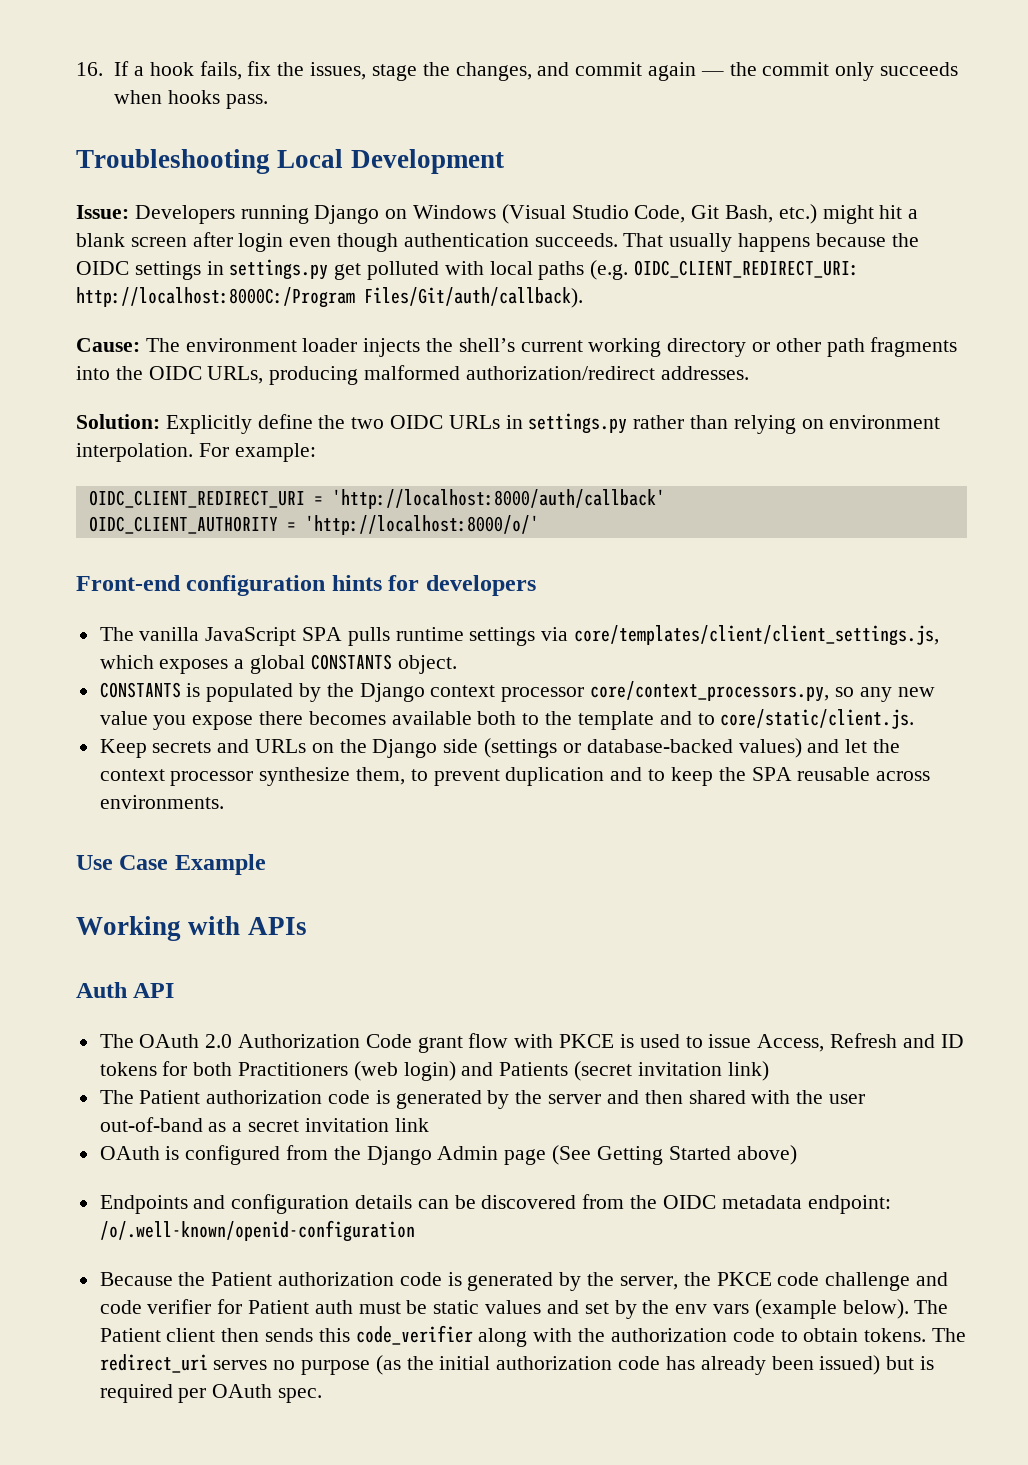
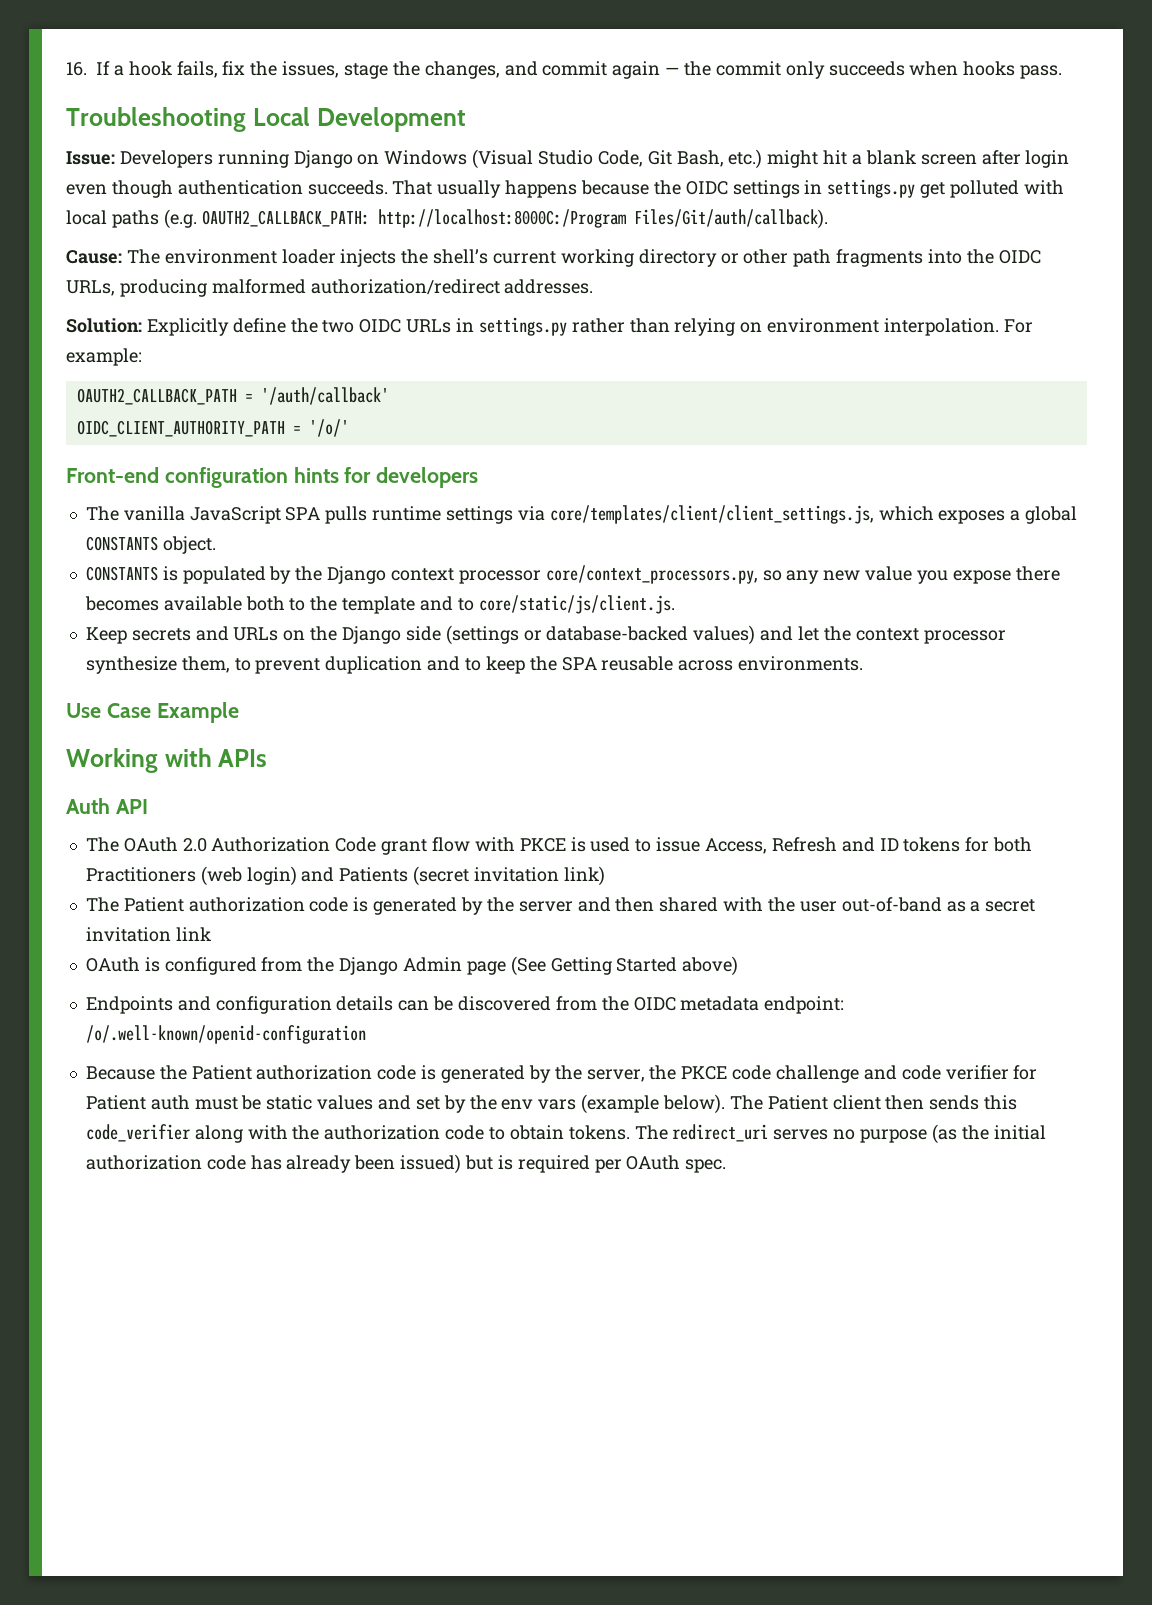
[634,260,860,278] OIDC_CLIENT_REDIRECT_URI: -> [201,210,370,227] OAUTH2_CALLBACK_PATH:
[88,489,665,509] [88,515,539,535] OIDC_CLIENT_REDIRECT_URI = 'http://localhost:8000/auth/callback' // OIDC_CLIENT_AUTHORITY = 'http://localhost:8000/o/' -> [76,387,389,405] [76,419,349,437] OAUTH2_CALLBACK_PATH = '/auth/callback' // OIDC_CLIENT_AUTHORITY_PATH = '/o/'
[720,709,915,729] core/static/client.js. -> [478,595,675,614] core/static/js/client.js.

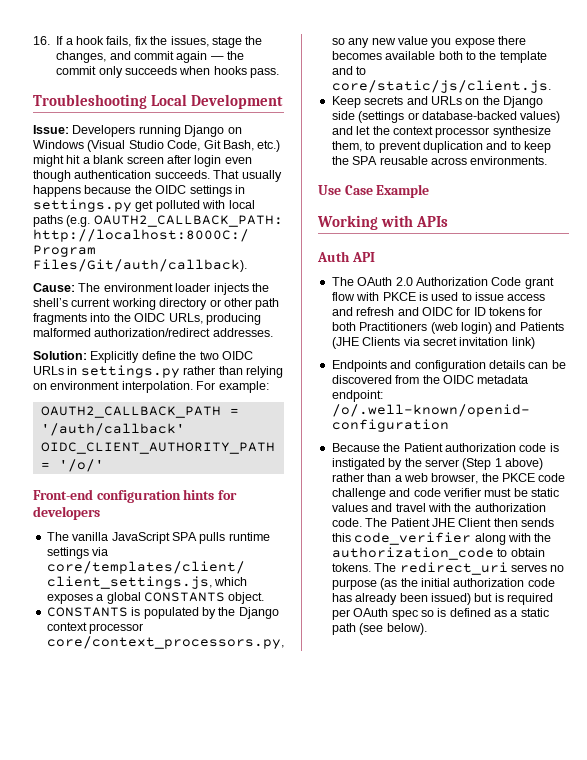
[704,837,875,854] Access, Refresh and -> [507,294,546,301] [331,307,471,316] access and refresh and OIDC for
[413,866,605,886] [85,897,1036,915] [85,927,211,942] [85,956,739,976] (secret invitation link) // The Patient authorization code is generated by the server and then shared with the user out-of-band as a secret invitation link // OAuth is configured from the Django Admin page (See Getting Started above) -> [331,337,535,349] (JHE Clients via secret invitation link)
[440,1065,645,1083] generated by the server, -> [331,458,543,470] [331,473,479,484] instigated by the server (Step 1 above) rather than a web browser,
[1013,1065,1038,1080] [85,1095,190,1110] for Patient auth -> (481, 492) none
[415,1094,881,1114] set by the env vars (example below). The Patient client -> [395,503,546,512] [331,518,492,527] travel with the authorization code. The Patient JHE Client
[324,1125,485,1140] authorization code -> [331,547,494,560] authorization_code
[685,1159,727,1173] spec. -> [391,608,549,620] [331,623,427,635] spec so is defined as a static path (see below).

